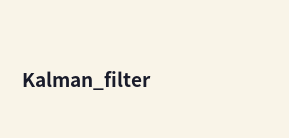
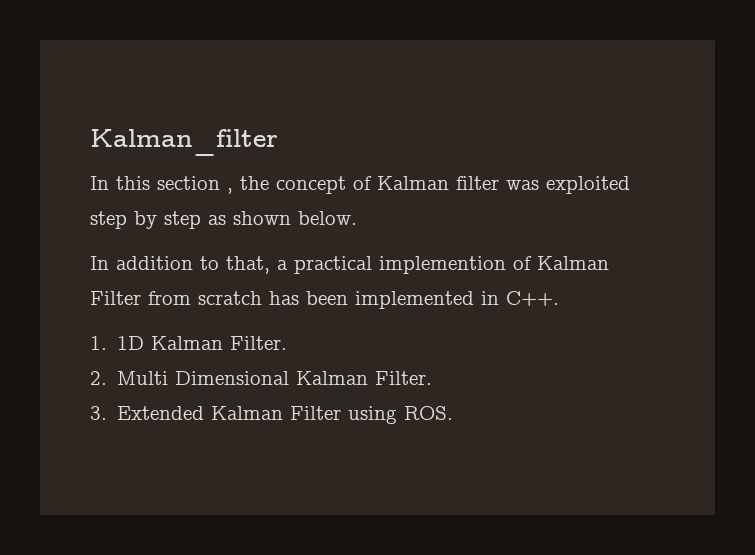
(151, 80) none -> [90,176,630,194] [90,211,357,229] [90,256,609,274] [90,291,559,309] [90,336,288,350] [90,371,433,385] [90,406,454,424] // In this section , the concept of Kalman filter was exploited step by step as shown below. // In addition to that, a practical implemention of Kalman Filter from scratch has been implemented in C++. // 1. 1D Kalman Filter. // 2. Multi Dimensional Kalman Filter. // 3. Extended Kalman Filter using ROS.

